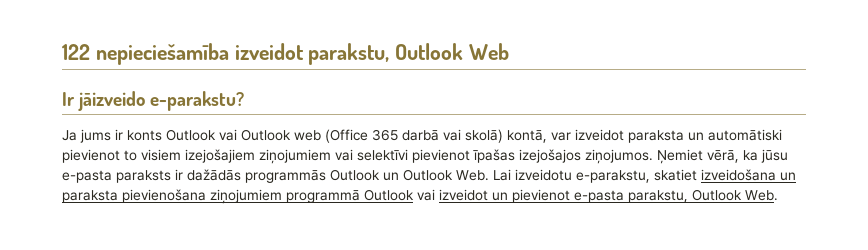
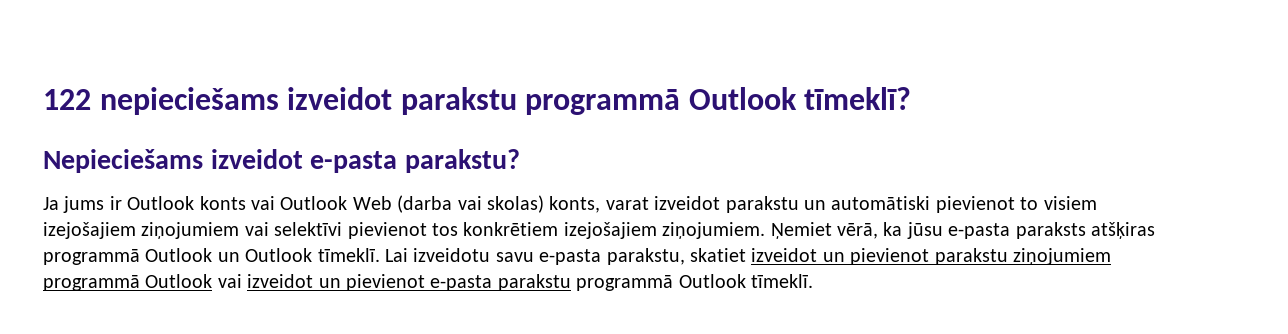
[95,43,510,65] [62,91,245,111] [62,129,684,143] nepieciešamība izveidot parakstu, Outlook Web // Ir jāizveido e-parakstu? // Ja jums ir konts Outlook vai Outlook web (Office 365 darbā vai skolā) kontā, var izveidot paraksta -> [99,87,912,115] [43,149,520,173] [43,195,799,213] nepieciešams izveidot parakstu programmā Outlook tīmeklī? // Nepieciešams izveidot e-pasta parakstu? // Ja jums ir Outlook konts vai Outlook Web (darba vai skolas) konts, varat izveidot parakstu
[473,149,653,164] īpašas izejošajos ziņojumos. -> [432,222,766,239] tos konkrētiem izejošajiem ziņojumiem.
[175,169,326,183] ir dažādās programmās -> [1091,222,1155,239] [43,249,140,265] atšķiras programmā
[456,170,489,181] Web. -> [317,248,380,262] tīmeklī.
[576,169,796,183] [62,189,206,203] e-parakstu, skatiet izveidošana un paraksta pievienošana -> [495,248,1008,265] savu e-pasta parakstu, skatiet izveidot un pievienot parakstu
[628,189,778,203] parakstu, Outlook Web. -> [497,274,813,291] parakstu programmā Outlook tīmeklī.

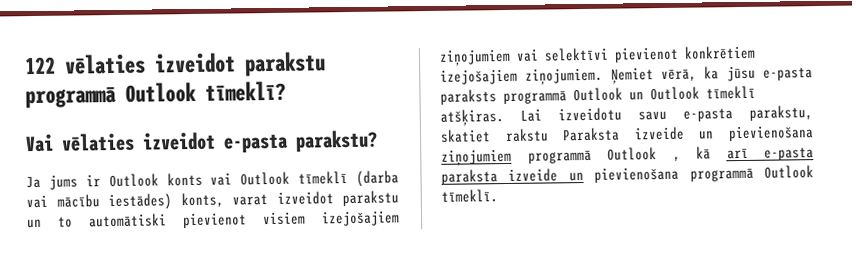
[99,87,279,115] nepieciešams -> [64,53,146,75] vēlaties
[43,149,203,173] Nepieciešams -> [25,132,135,153] Vai vēlaties
[352,196,392,210] Web -> [298,171,349,185] tīmeklī
[486,195,544,213] skolas) -> [56,193,172,211] mācību iestādes)
(826, 205) none -> [58,216,73,228] to
[1020,197,1039,210] to -> (247, 220) none
[432,223,458,236] tos -> (679, 54) none
[1091,222,1155,239] atšķiras -> (497, 97) none
[317,248,380,262] tīmeklī. -> [706,85,756,100] [440,109,504,127] tīmeklī atšķiras.
[751,248,1111,265] [43,274,571,291] izveidot un pievienot parakstu ziņojumiem programmā Outlook vai izveidot un pievienot e-pasta parakstu -> [504,125,814,143] [441,146,814,167] [441,166,680,185] rakstu Paraksta izveide un pievienošana ziņojumiem programmā Outlook , kā arī e-pasta paraksta izveide un pievienošana

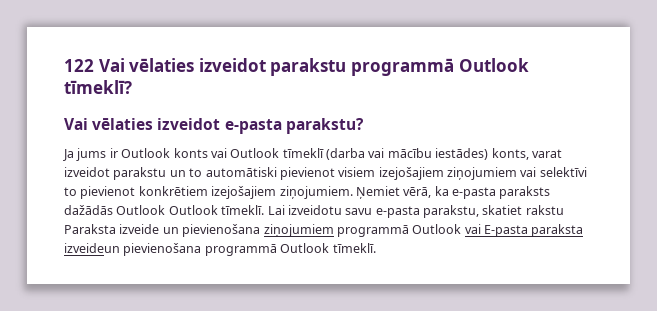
(56, 65) none -> [98,58,125,72] Vai
(609, 54) none -> [64,187,77,196] to
[726,65,756,82] jūsu -> (449, 191) none
[503,85,756,105] [440,109,504,127] programmā Outlook un Outlook tīmeklī atšķiras. -> [64,205,265,215] dažādās Outlook Outlook tīmeklī.
[672,146,814,162] [441,168,584,185] , kā arī e-pasta paraksta izveide un -> [464,224,584,237] [64,243,120,253] vai E-pasta paraksta izveideun

